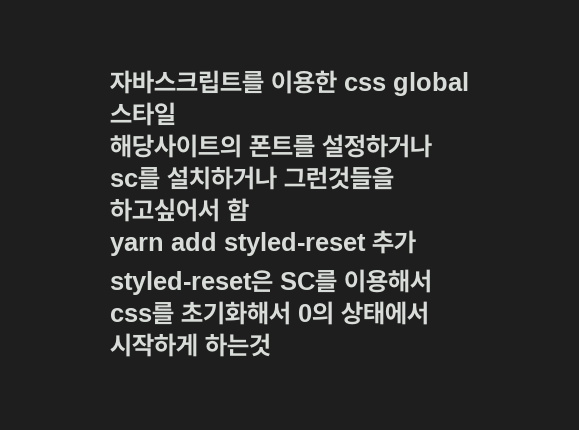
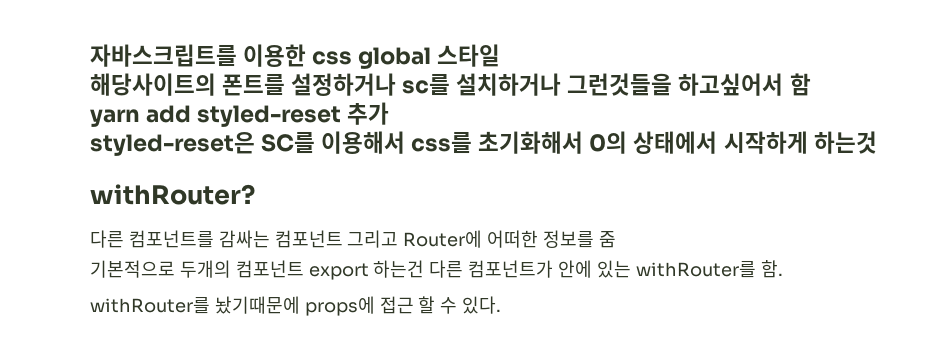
(271, 345) none -> [90,184,255,205] [90,230,616,248] [90,260,783,280] [90,296,502,316] // withRouter? // 다른 컴포넌트를 감싸는 컴포넌트 그리고 Router에 어떠한 정보를 줌 // 기본적으로 두개의 컴포넌트 export 하는건 다른 컴포넌트가 안에 있는 withRouter를 함. // withRouter를 놨기때문에 props에 접근 할 수 있다.

